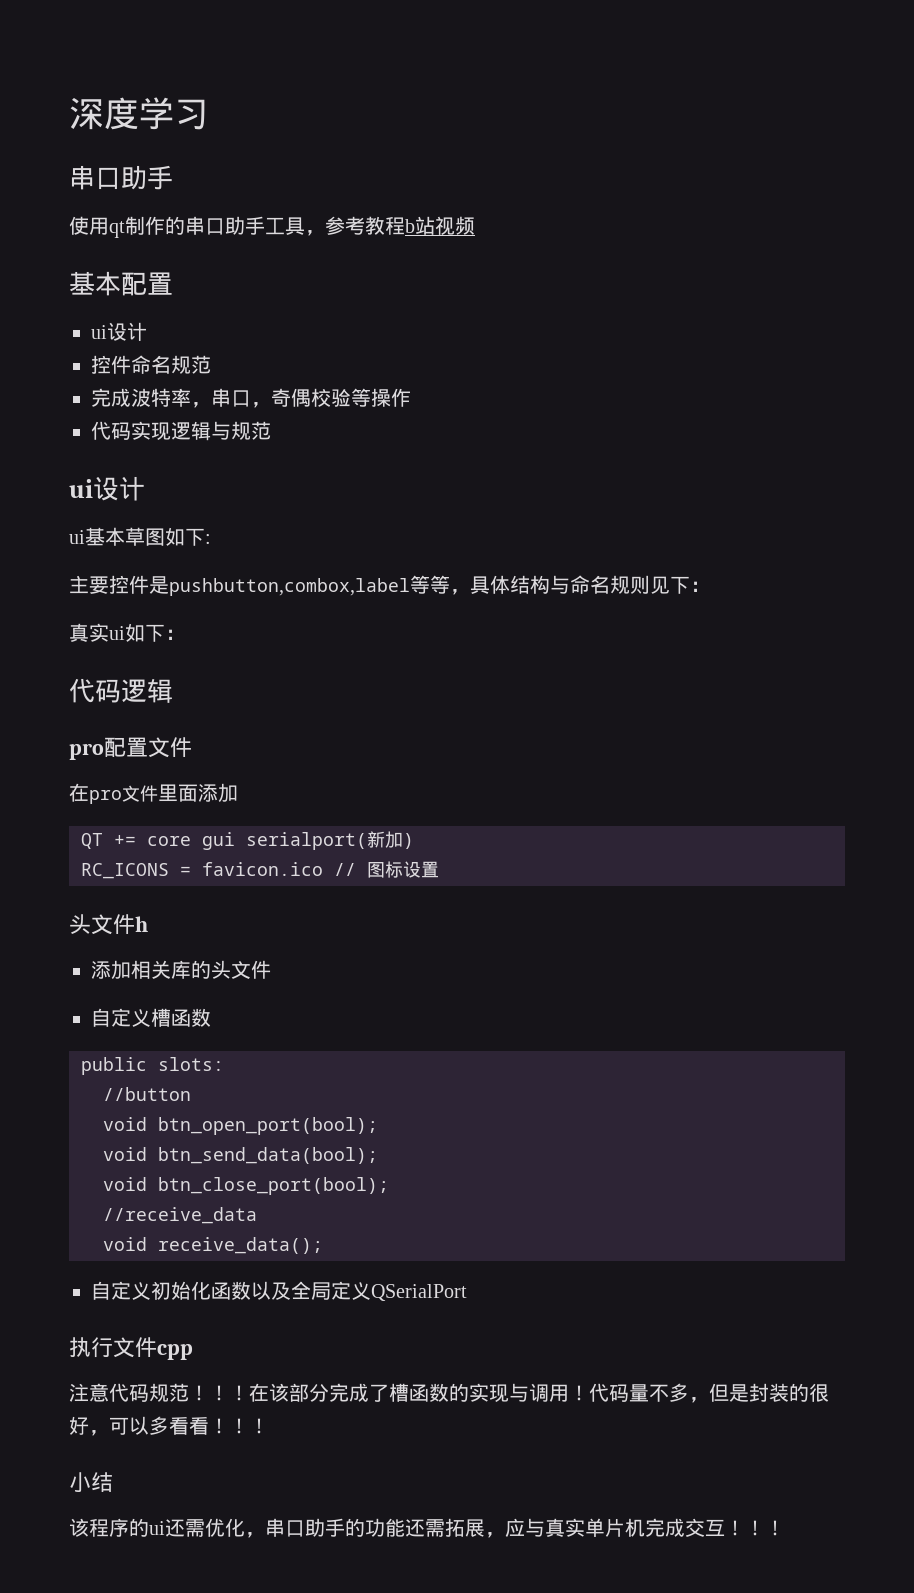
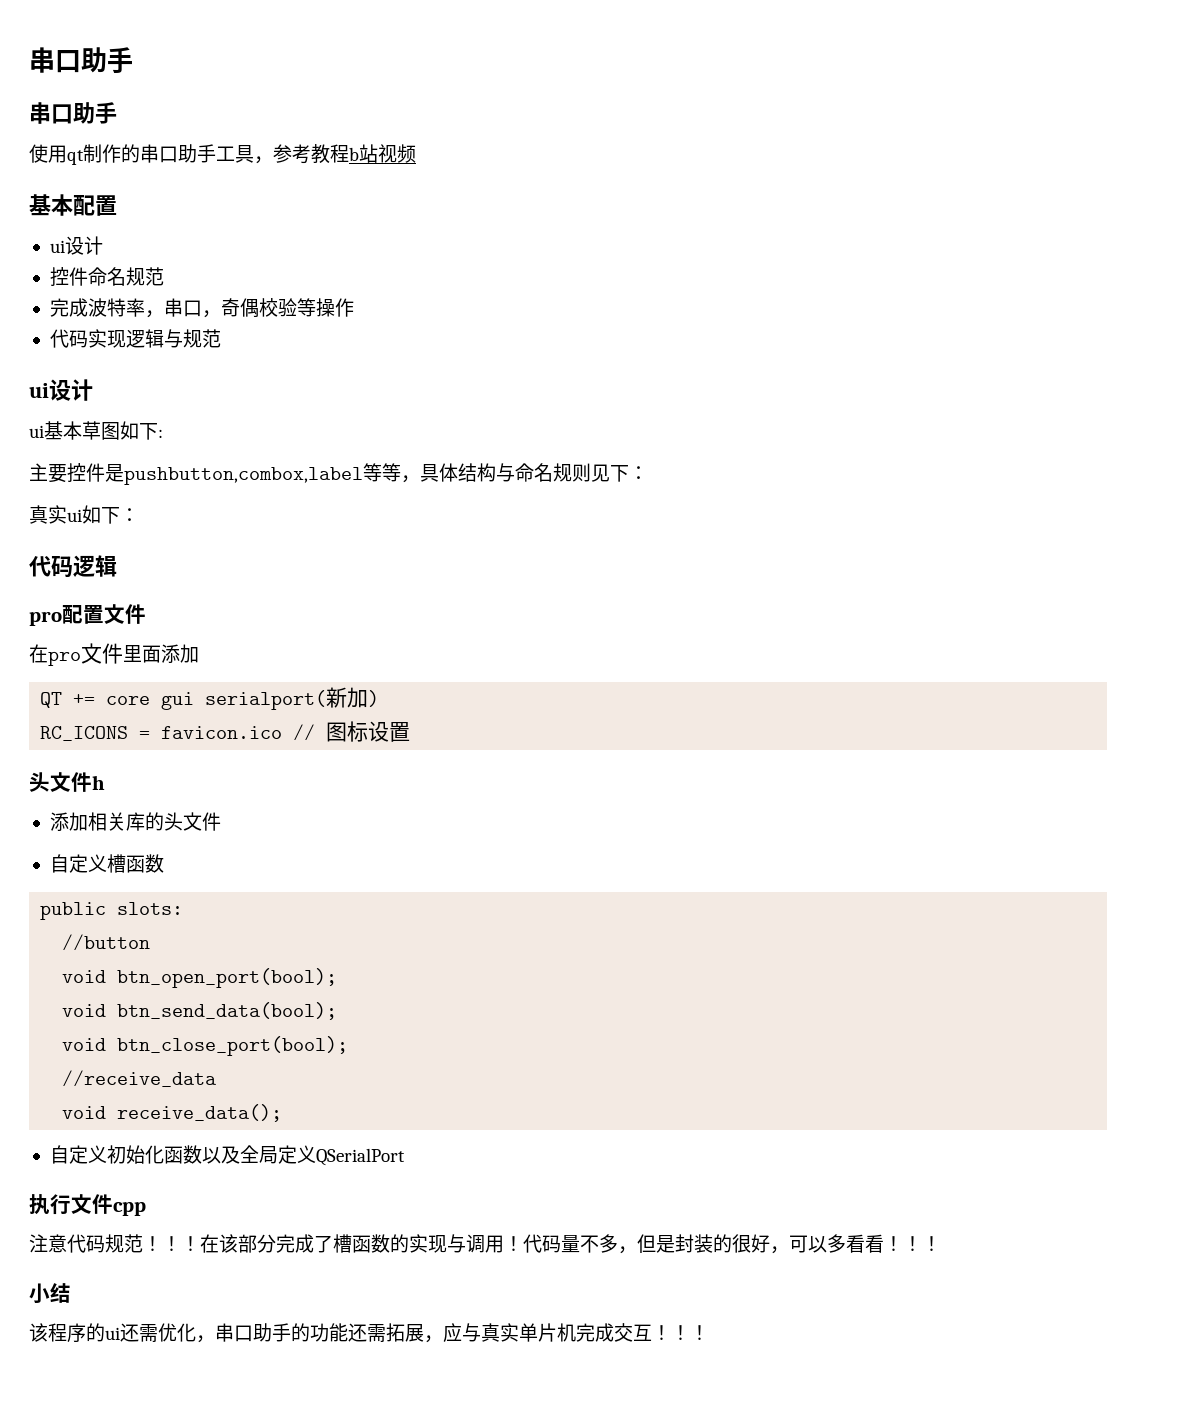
[69,97,209,130] 深度学习 -> [29,47,133,74] 串口助手

